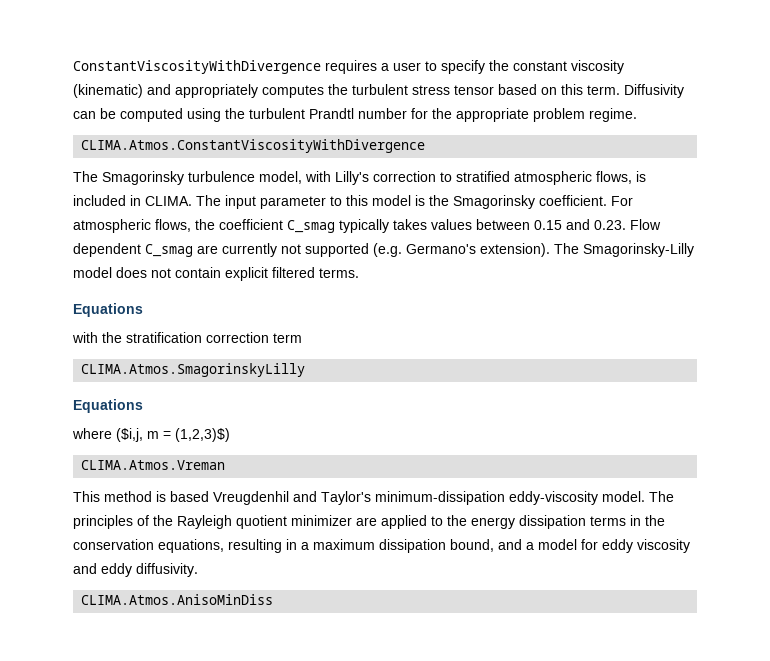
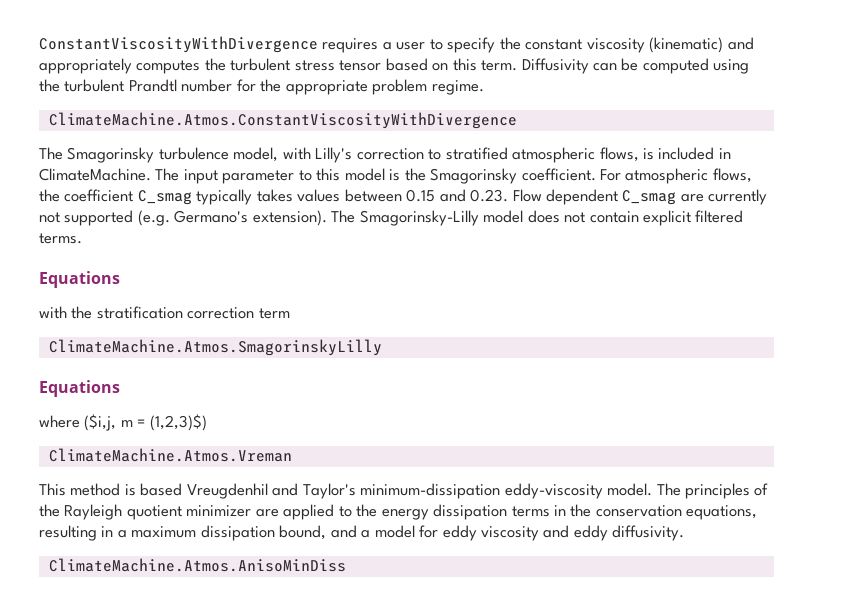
[81,139,426,153] CLIMA.Atmos.ConstantViscosityWithDivergence -> [48,112,517,129] ClimateMachine.Atmos.ConstantViscosityWithDivergence
[145,196,192,206] CLIMA. -> [39,168,151,181] ClimateMachine.
[81,363,306,377] CLIMA.Atmos.SmagorinskyLilly -> [48,339,382,356] ClimateMachine.Atmos.SmagorinskyLilly
[81,460,226,470] CLIMA.Atmos.Vreman -> [48,448,292,462] ClimateMachine.Atmos.Vreman
[81,594,274,605] CLIMA.Atmos.AnisoMinDiss -> [48,558,346,572] ClimateMachine.Atmos.AnisoMinDiss

